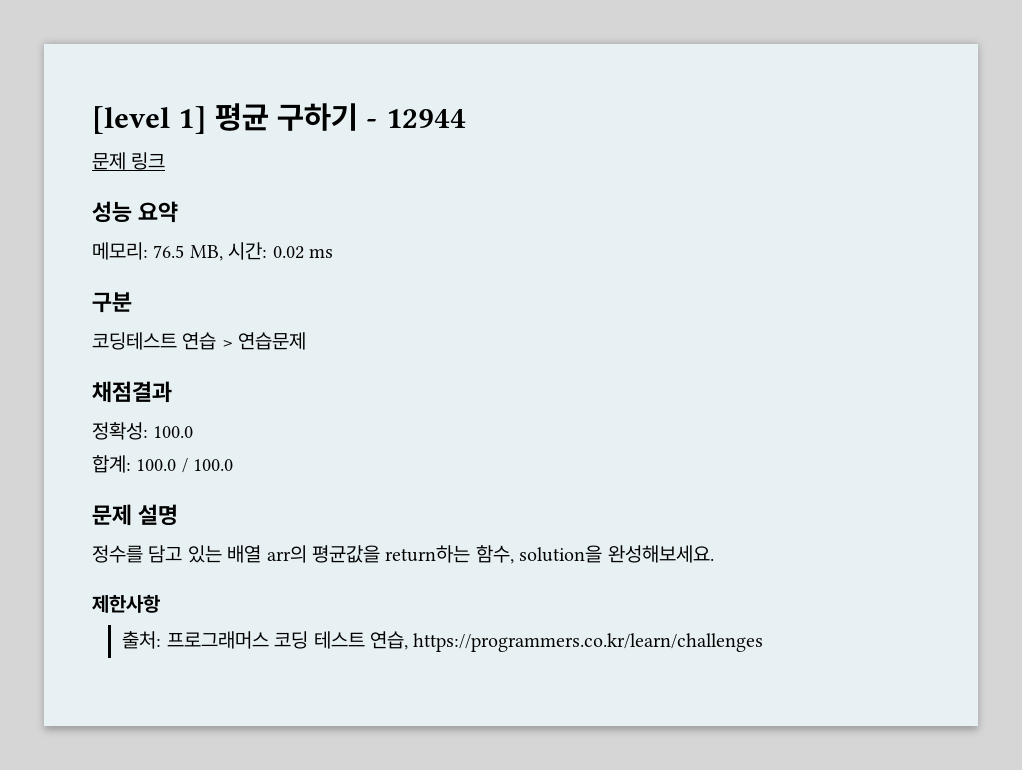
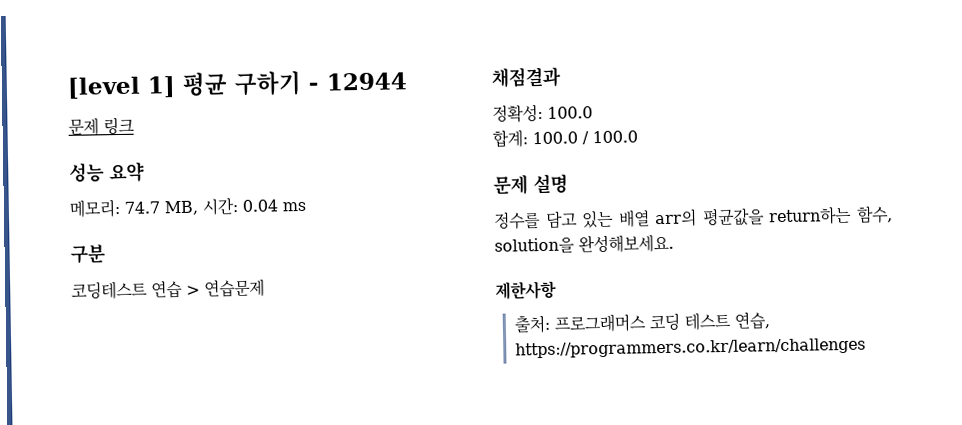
[153,245,185,258] 76.5 -> [124,201,160,214] 74.7
[272,246,304,259] 0.02 -> [242,199,278,212] 0.04

